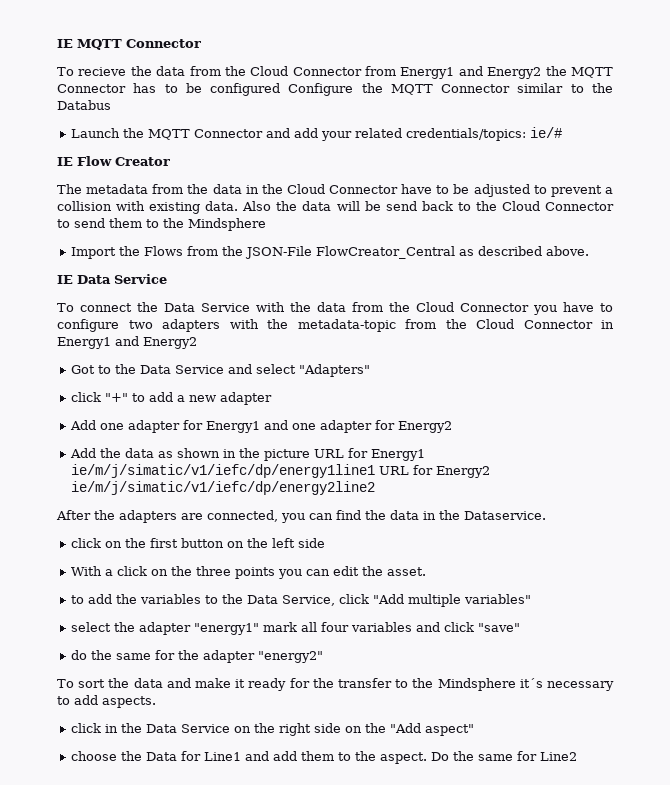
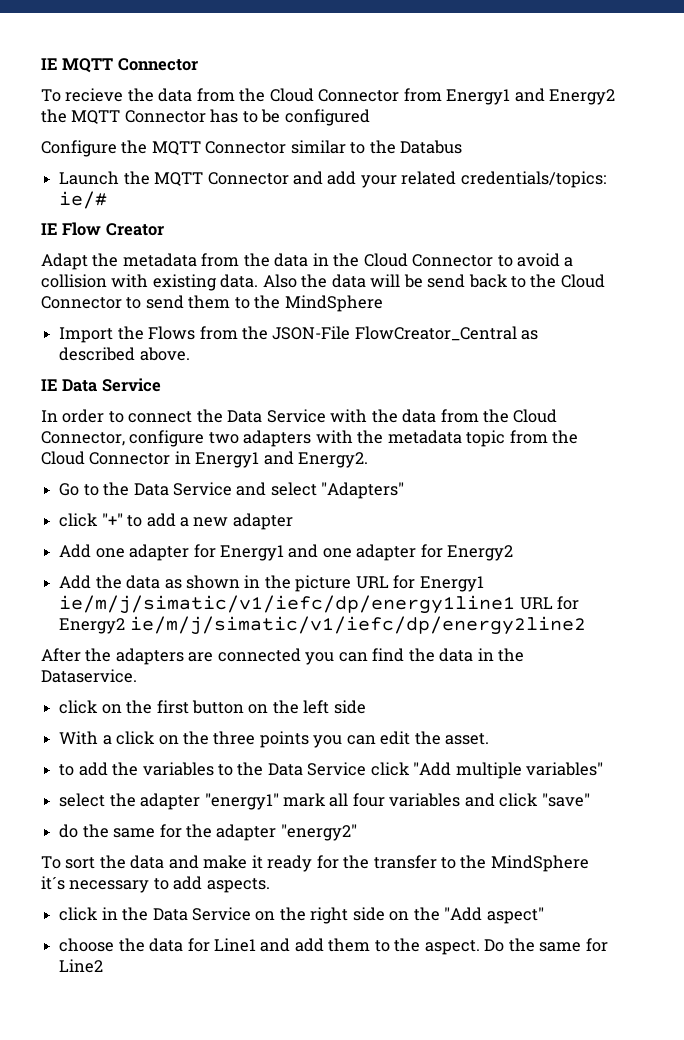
(281, 89) none -> (370, 117) //
[57,184,82,194] The -> [41,253,119,270] Adapt the
[401,184,602,197] have to be adjusted to prevent -> [497,253,561,267] to avoid
[188,218,266,231] Mindsphere -> [284,295,383,312] MindSphere
[57,303,74,312] To -> [41,409,124,423] In order to
[460,302,613,315] Connector you have to -> [41,431,125,446] Connector,
[297,319,396,332] metadata-topic -> [387,430,506,447] metadata topic
[143,337,197,349] [70,365,95,374] Energy2 // Got -> [298,452,369,468] [59,483,80,496] Energy2. // Go
[207,510,278,522] connected, -> [217,648,301,662] connected
[281,595,335,606] Service, -> [307,762,367,776] Service
[437,678,516,691] Mindsphere -> [490,855,589,872] MindSphere
[145,752,177,761] Data -> [149,938,184,952] data

